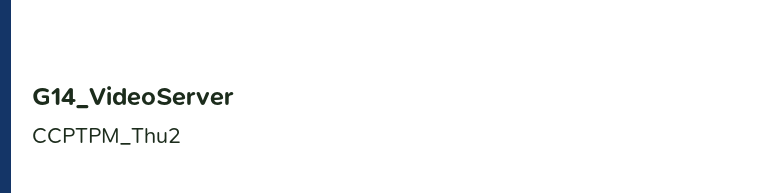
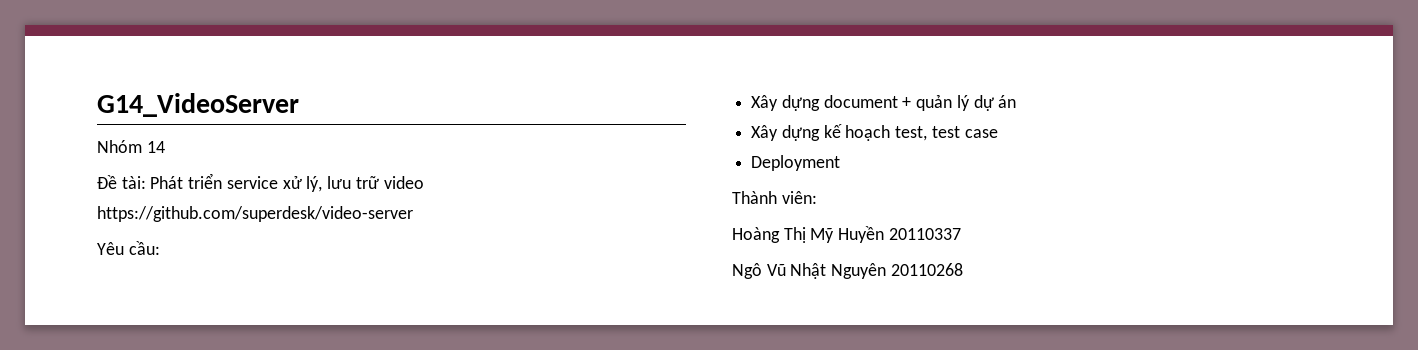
[32,128,181,145] CCPTPM_Thu2 -> [97,140,165,153] [97,173,424,192] [97,206,413,222] [97,241,160,255] [751,95,1017,111] [751,124,998,141] [751,155,841,171] [732,191,817,204] [732,226,961,243] [732,263,963,279] Nhóm 14 // Đề tài: Phát triển service xử lý, lưu trữ video https://github.com/superdesk/video-server // Yêu cầu: // Xây dựng document + quản lý dự án // Xây dựng kế hoạch test, test case // Deployment // Thành viên: // Hoàng Thị Mỹ Huyền 20110337 // Ngô Vũ Nhật Nguyên 20110268

